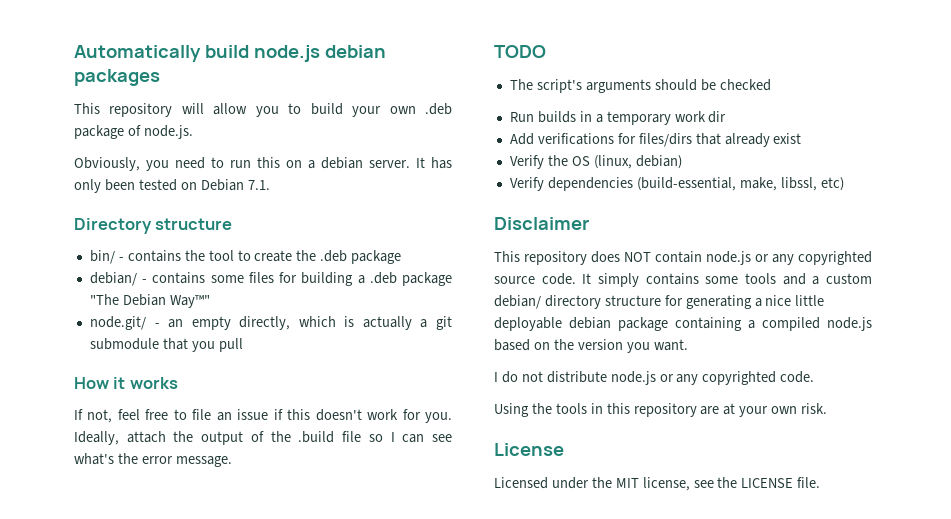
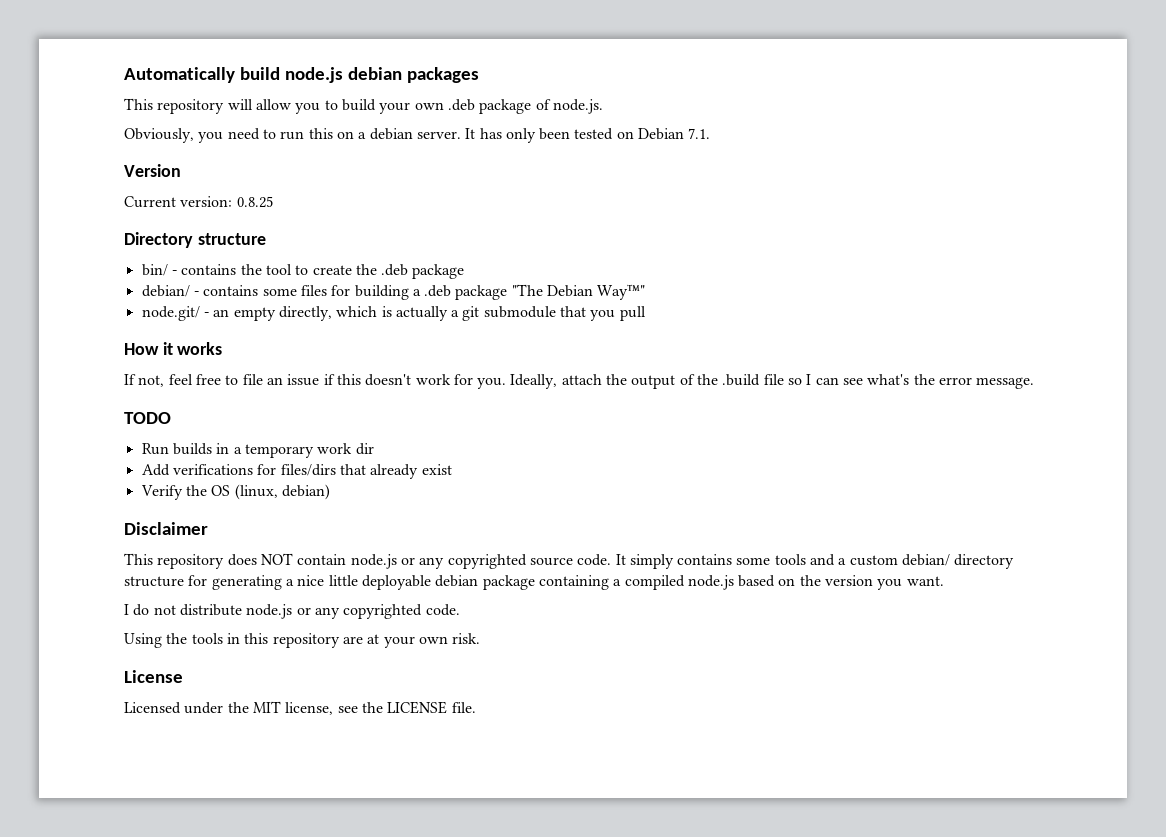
(270, 185) none -> [124,164,181,177] [124,196,273,208] // Version // Current version: 0.8.25
[509,79,771,93] // The script's arguments should be checked -> (171, 418) none
[509,177,844,191] // Verify dependencies (build-essential, make, libssl, etc) -> (330, 492) none

